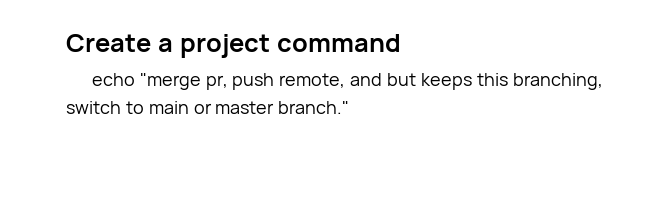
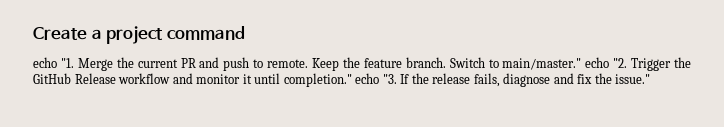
[139,73,603,90] [66,101,350,114] "merge pr, push remote, and but keeps this branching, switch to main or master branch." -> [60,57,691,71] [33,73,651,87] "1. Merge the current PR and push to remote. Keep the feature branch. Switch to main/master." echo "2. Trigger the GitHub Release workflow and monitor it until completion." echo "3. If the release fails, diagnose and fix the issue."

